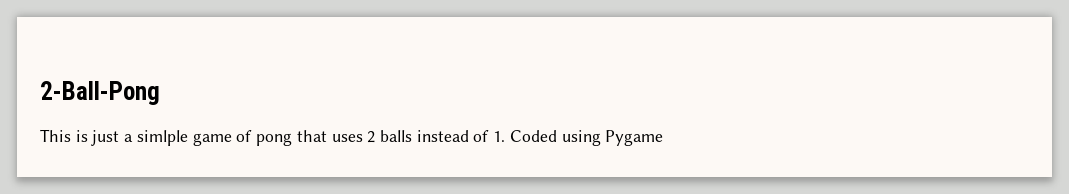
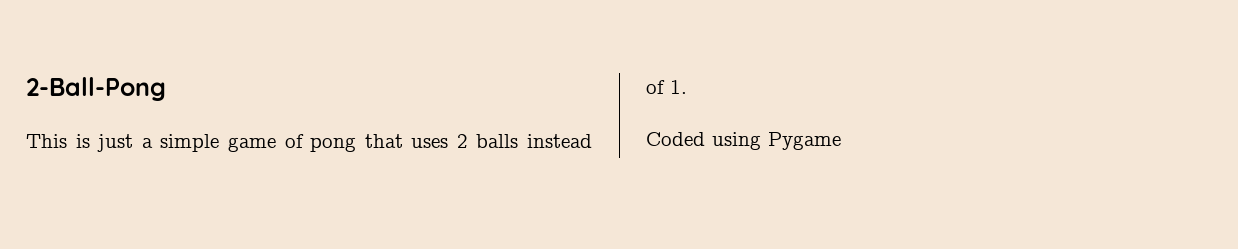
[136,130,188,146] simlple -> [160,134,220,152] simple
(506, 136) none -> (687, 87) //

